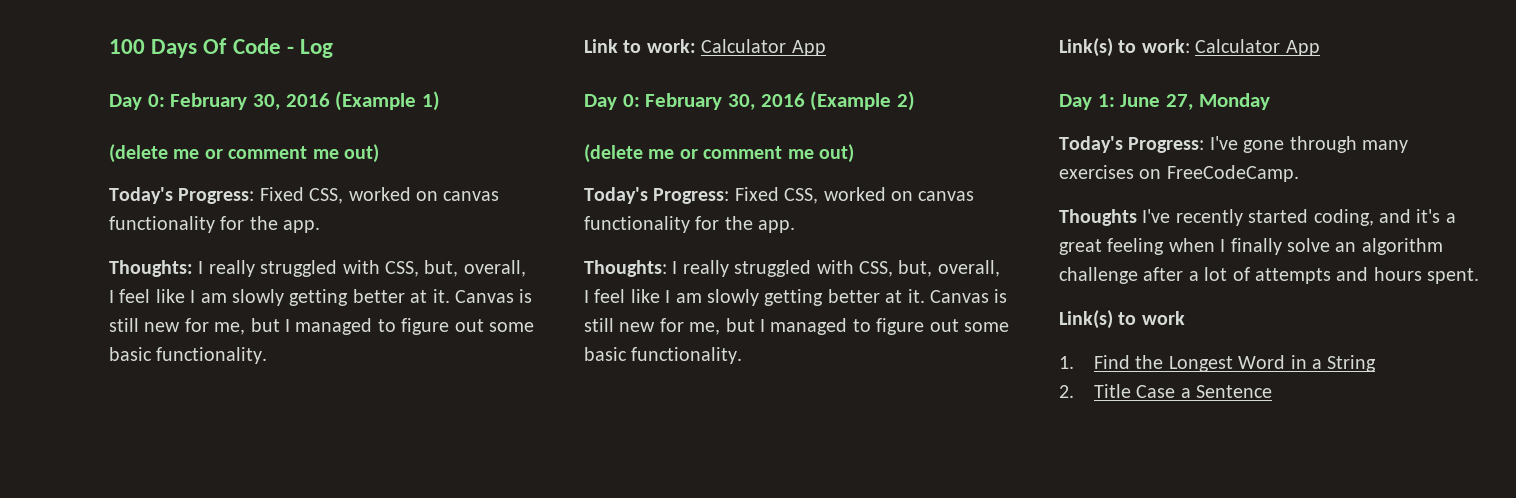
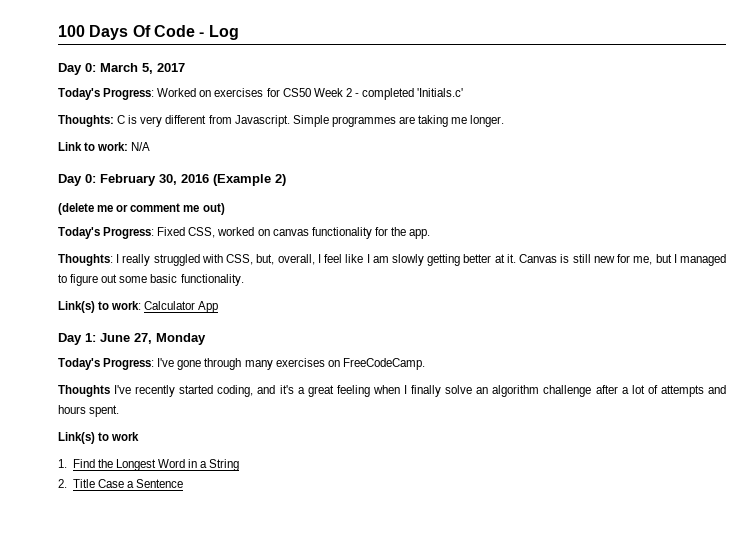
[170,91,441,111] [109,144,379,163] [109,187,500,204] [109,216,321,233] [109,260,526,277] [109,289,533,306] [109,318,534,335] [109,347,268,364] February 30, 2016 (Example 1) // (delete me or comment me out) // Today's Progress: Fixed CSS, worked on canvas functionality for the app. // Thoughts: I really struggled with CSS, but, overall, I feel like I am slowly getting better at it. Canvas is still new for me, but I managed to figure out some basic functionality. -> [100,63,185,74] [58,88,464,100] [58,115,505,127] March 5, 2017 // Today's Progress: Worked on exercises for CS50 Week 2 - completed 'Initials.c' // Thoughts: C is very different from Javascript. Simple programmes are taking me longer.
[701,39,826,56] Calculator App -> [131,142,151,151] N/A

